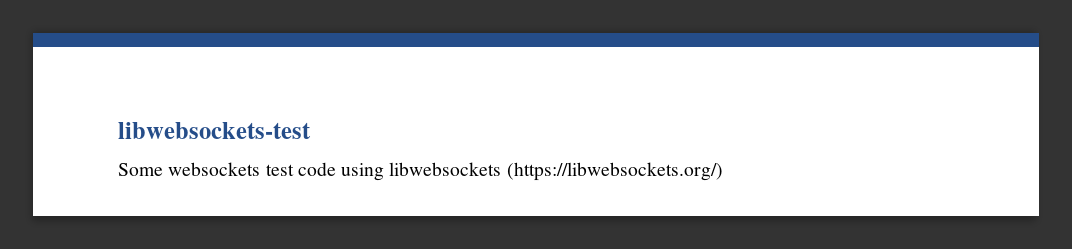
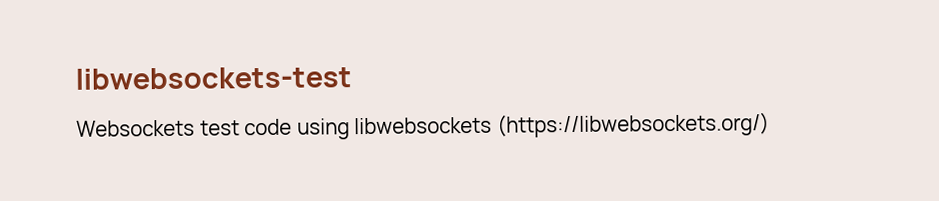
[118,162,261,176] Some websockets -> [76,119,195,137] Websockets

